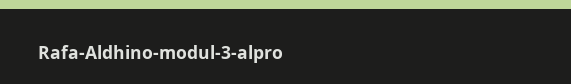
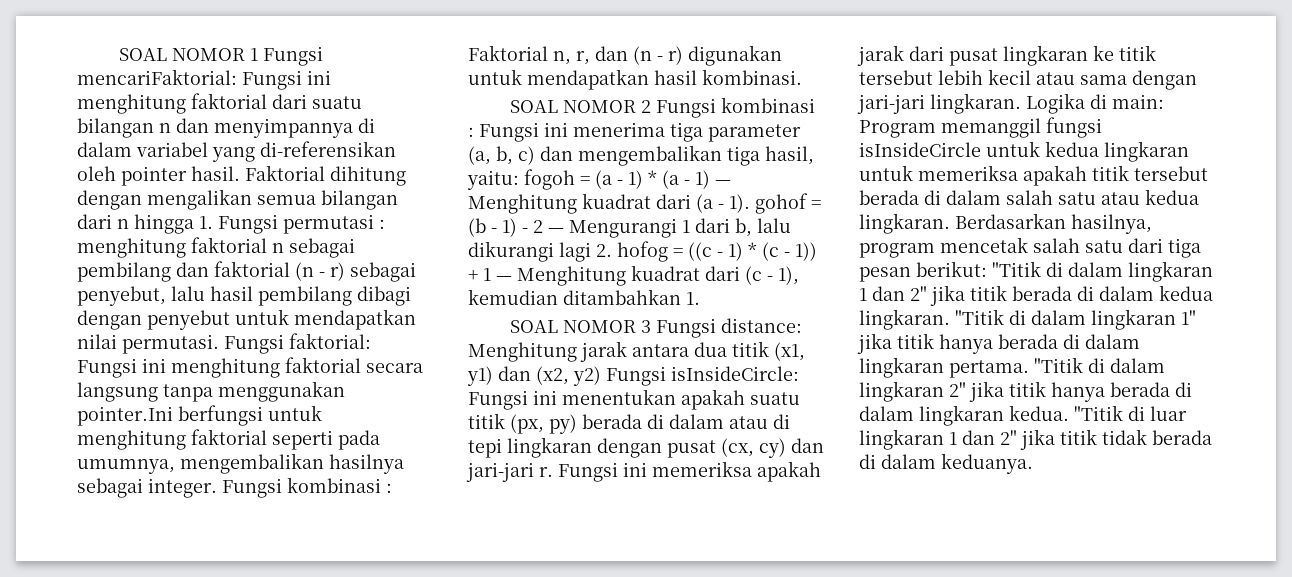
[38,45,283,63] Rafa-Aldhino-modul-3-alpro -> [118,46,323,66] [77,69,331,90] [77,93,362,114] [77,118,375,138] [77,141,396,162] [77,165,406,186] [77,189,398,210] [77,214,385,234] [77,237,355,258] [77,261,416,282] [77,286,411,306] [77,309,416,330] [77,333,371,354] [77,357,423,378] [77,381,345,402] [77,405,322,426] [77,429,380,450] [77,453,404,474] [77,477,392,498] [468,45,782,66] [468,69,802,90] [509,97,815,118] [468,122,801,142] [468,145,814,166] [467,169,731,190] [468,193,821,214] [468,218,791,238] [468,241,817,262] [468,265,799,286] [468,289,700,305] [509,318,802,338] [468,341,805,362] [467,366,799,386] [468,389,800,410] [468,413,790,434] [468,437,824,458] [466,461,821,482] [857,45,1156,66] [859,69,1197,90] [857,93,1164,114] [859,117,1102,138] [859,141,1189,162] [859,165,1208,186] [859,189,1199,205] [859,213,1152,234] [859,237,1201,258] [859,261,1213,282] [859,285,1213,306] [859,309,1196,330] [857,333,1140,354] [859,357,1165,378] [859,381,1192,402] [859,405,1187,426] [859,429,1212,450] [859,453,1033,474] SOAL NOMOR 1 Fungsi mencariFaktorial: Fungsi ini menghitung faktorial dari suatu bilangan n dan menyimpannya di dalam variabel yang di-referensikan oleh pointer hasil. Faktorial dihitung dengan mengalikan semua bilangan dari n hingga 1. Fungsi permutasi : menghitung faktorial n sebagai pembilang dan faktorial (n - r) sebagai penyebut, lalu hasil pembilang dibagi dengan penyebut untuk mendapatkan nilai permutasi. Fungsi faktorial: Fungsi ini menghitung faktorial secara langsung tanpa menggunakan pointer.Ini berfungsi untuk menghitung faktorial seperti pada umumnya, mengembalikan hasilnya sebagai integer. Fungsi kombinasi : Faktorial n, r, dan (n - r) digunakan untuk mendapatkan hasil kombinasi. // SOAL NOMOR 2 Fungsi kombinasi : Fungsi ini menerima tiga parameter (a, b, c) dan mengembalikan tiga hasil, yaitu: fogoh = (a - 1) * (a - 1) — Menghitung kuadrat dari (a - 1). gohof = (b - 1) - 2 — Mengurangi 1 dari b, lalu dikurangi lagi 2. hofog = ((c - 1) * (c - 1)) + 1 — Menghitung kuadrat dari (c - 1), kemudian ditambahkan 1. // SOAL NOMOR 3 Fungsi distance: Menghitung jarak antara dua titik (x1, y1) dan (x2, y2) Fungsi isInsideCircle: Fungsi ini menentukan apakah suatu titik (px, py) berada di dalam atau di tepi lingkaran dengan pusat (cx, cy) dan jari-jari r. Fungsi ini memeriksa apakah jarak dari pusat lingkaran ke titik tersebut lebih kecil atau sama dengan jari-jari lingkaran. Logika di main: Program memanggil fungsi isInsideCircle untuk kedua lingkaran untuk memeriksa apakah titik tersebut berada di dalam salah satu atau kedua lingkaran. Berdasarkan hasilnya, program mencetak salah satu dari tiga pesan berikut: "Titik di dalam lingkaran 1 dan 2" jika titik berada di dalam kedua lingkaran. "Titik di dalam lingkaran 1" jika titik hanya berada di dalam lingkaran pertama. "Titik di dalam lingkaran 2" jika titik hanya berada di dalam lingkaran kedua. "Titik di luar lingkaran 1 dan 2" jika titik tidak berada di dalam keduanya.

